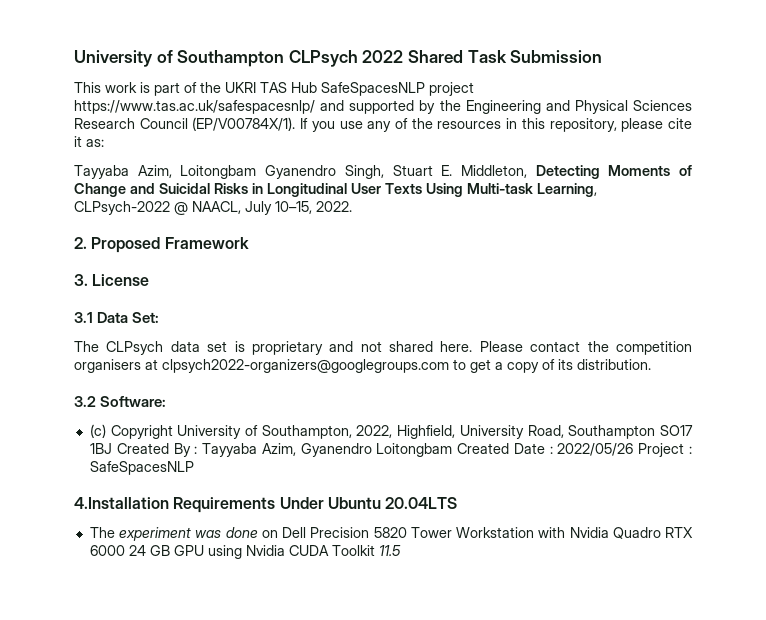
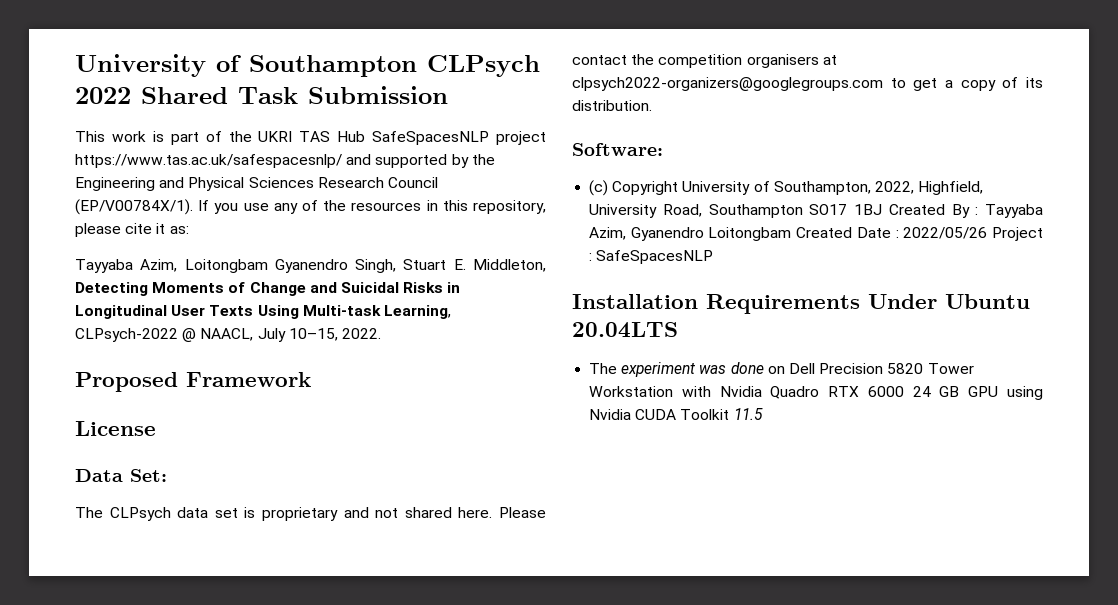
[74,237,87,249] 2. -> (381, 333) none
[74,274,88,286] 3. -> (311, 379) none
[74,312,93,323] 3.1 -> (156, 428) none
[74,396,96,407] 3.2 -> (652, 105) none
[74,497,169,509] 4.Installation -> [572,294,698,309] Installation

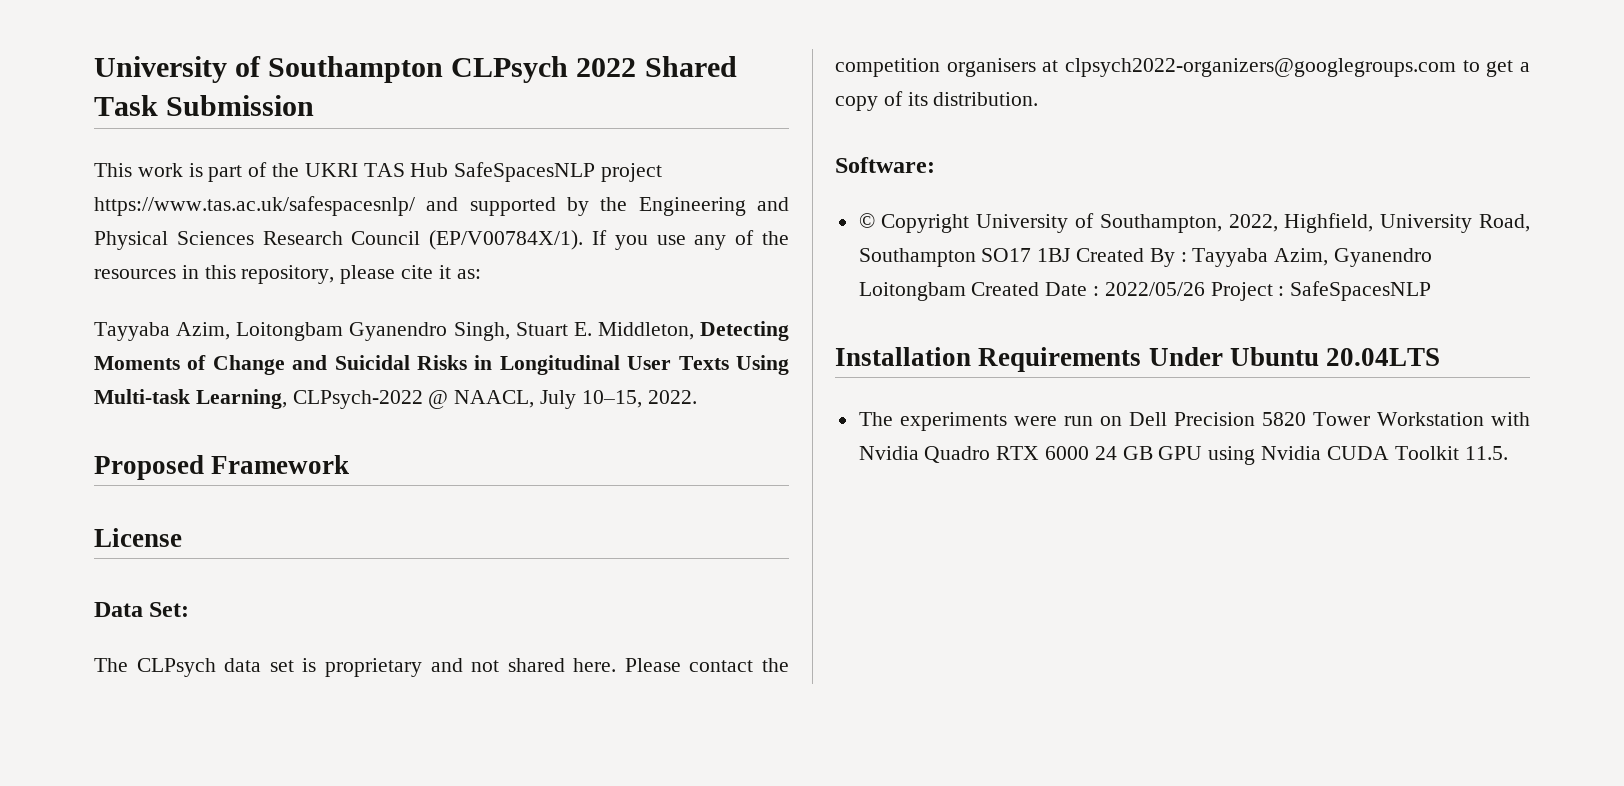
[589,180,609,196] (c) -> [858,213,875,228] ©
[621,362,764,377] experiment was done -> [899,412,1093,431] experiments were run
[733,408,763,420] 11.5 -> [1464,446,1508,460] 11.5.

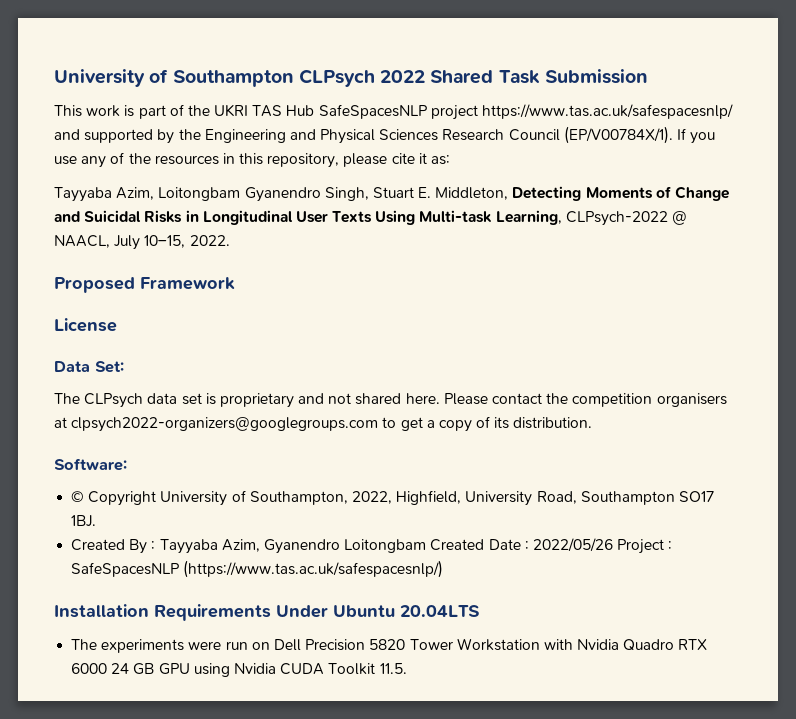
[1037,248,1071,262] 1BJ -> [71,515,97,527] 1BJ. //
(1432, 291) none -> [183,560,444,578] (https://www.tas.ac.uk/safespacesnlp/)

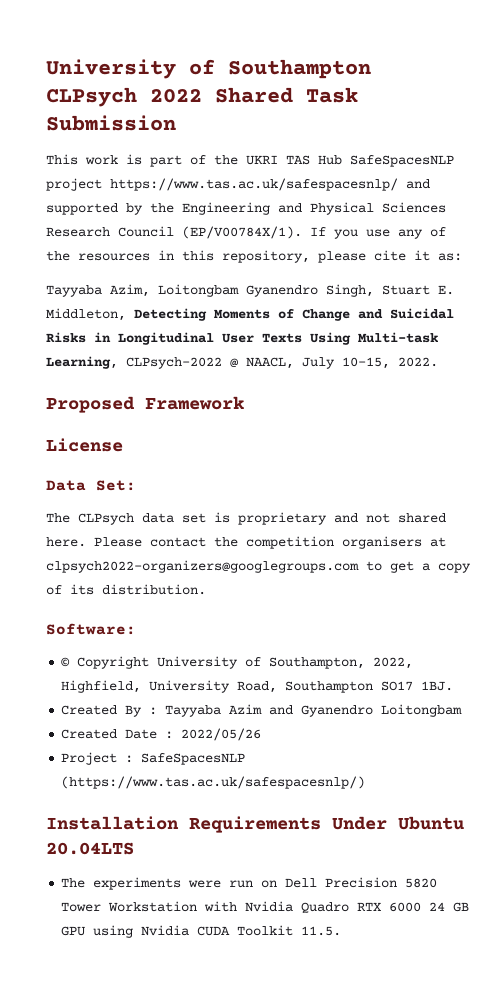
[221,539,260,552] Azim, -> [229,704,294,715] Azim and
(427, 546) none -> (463, 710) //
(613, 545) none -> (262, 734) //

